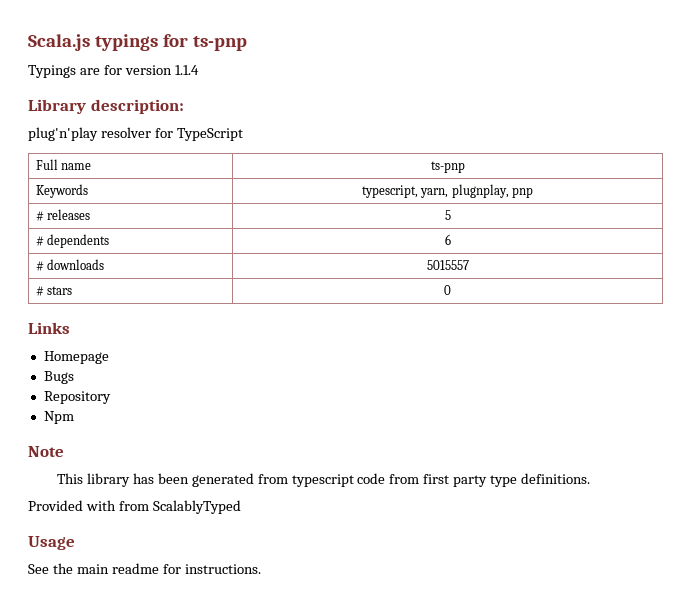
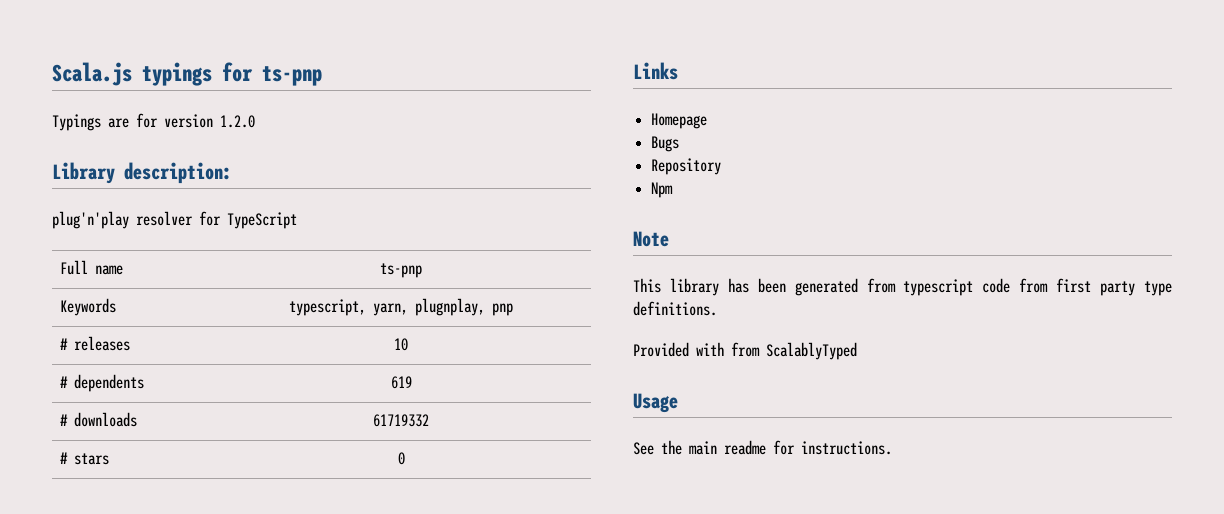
[174,65,199,75] 1.1.4 -> [220,115,255,128] 1.2.0
[444,210,451,220] 5 -> [393,338,408,351] 10
[444,234,451,245] 6 -> [390,376,412,389] 619
[426,260,469,270] 5015557 -> [372,414,429,427] 61719332

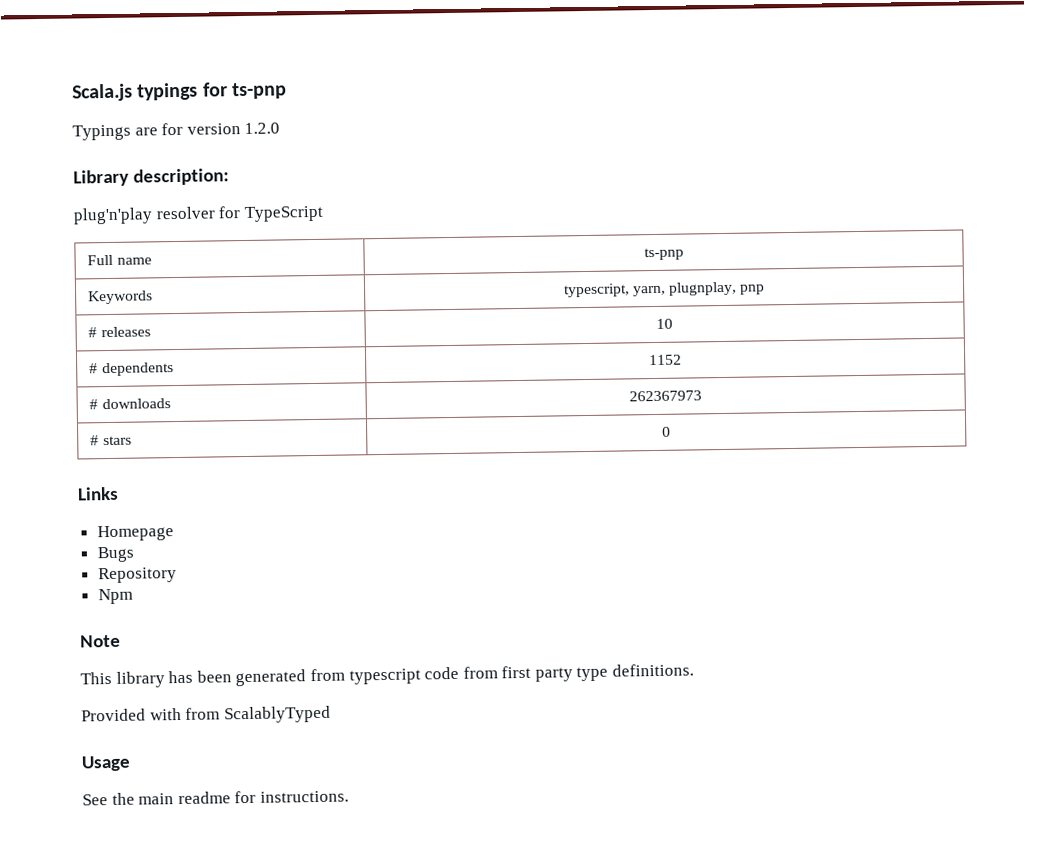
[390,376,412,389] 619 -> [649,354,682,366] 1152
[372,414,429,427] 61719332 -> [629,390,702,402] 262367973

